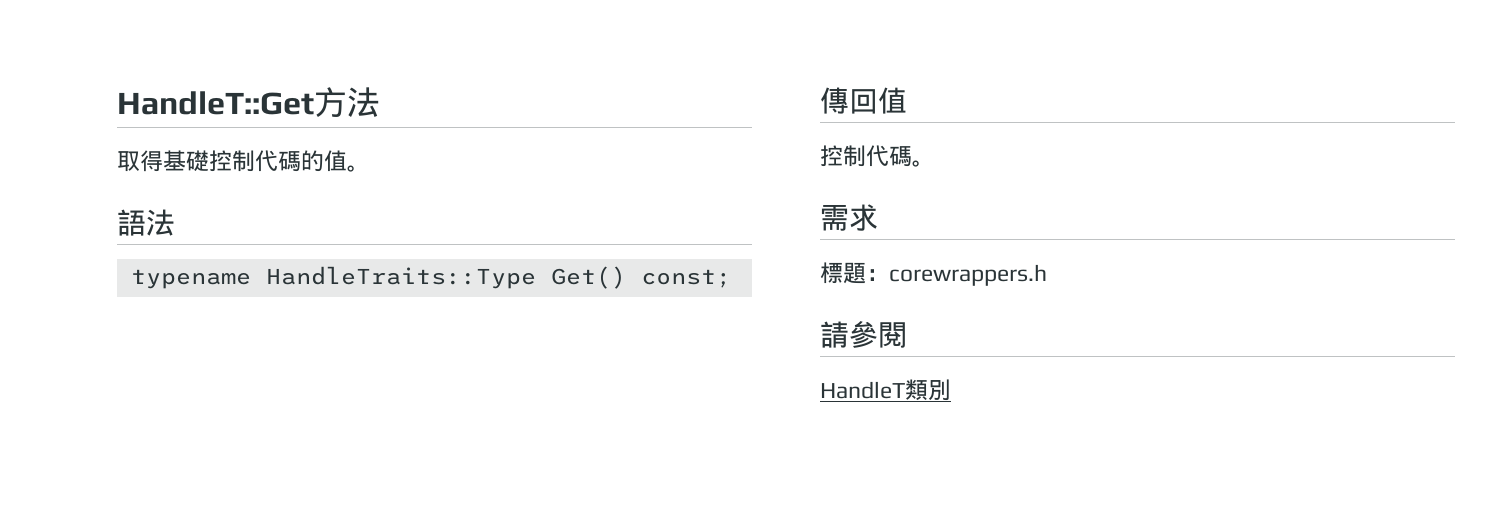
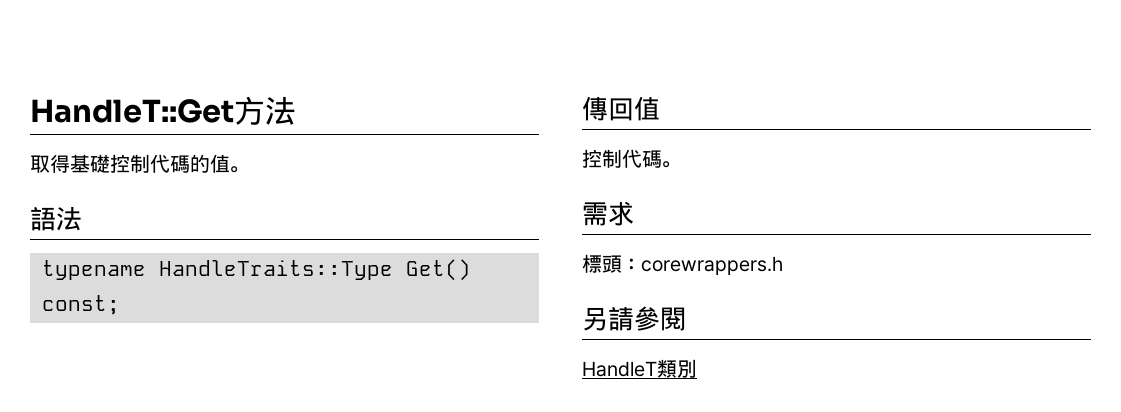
[843,262,866,284] 題 -> [602,255,622,273] 頭
(1047, 275) none -> [582,307,608,331] 另

